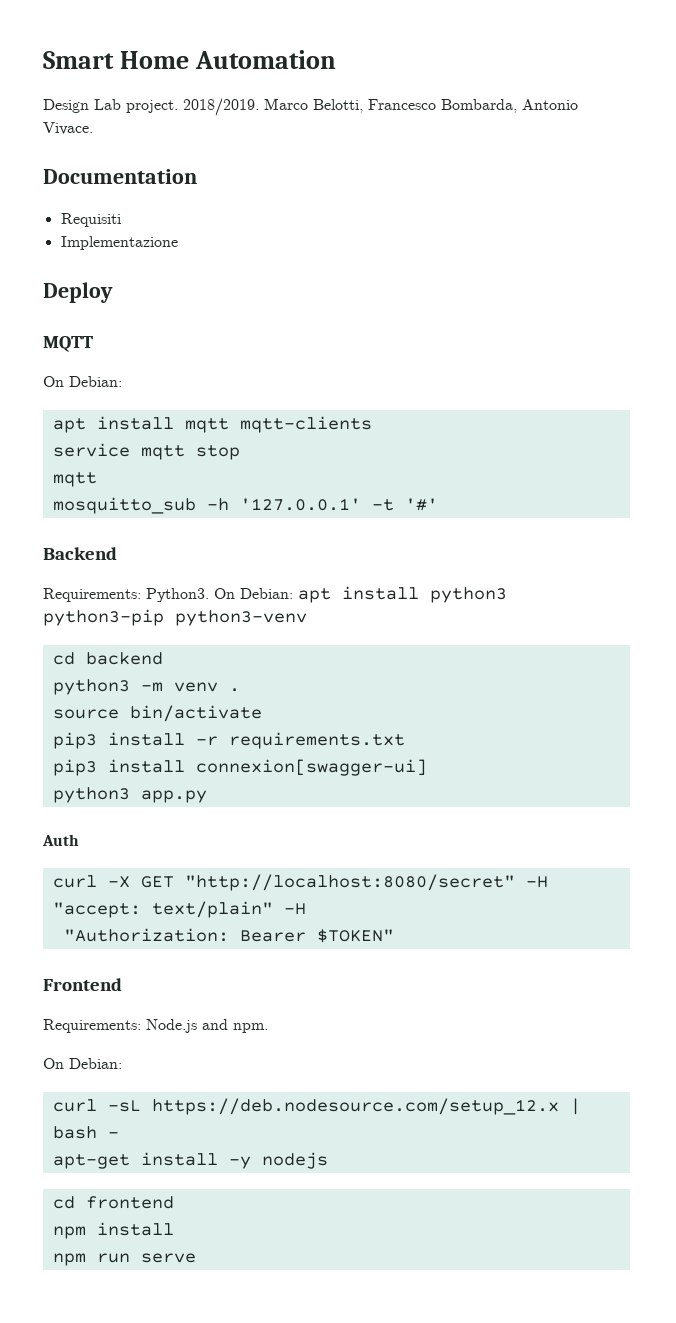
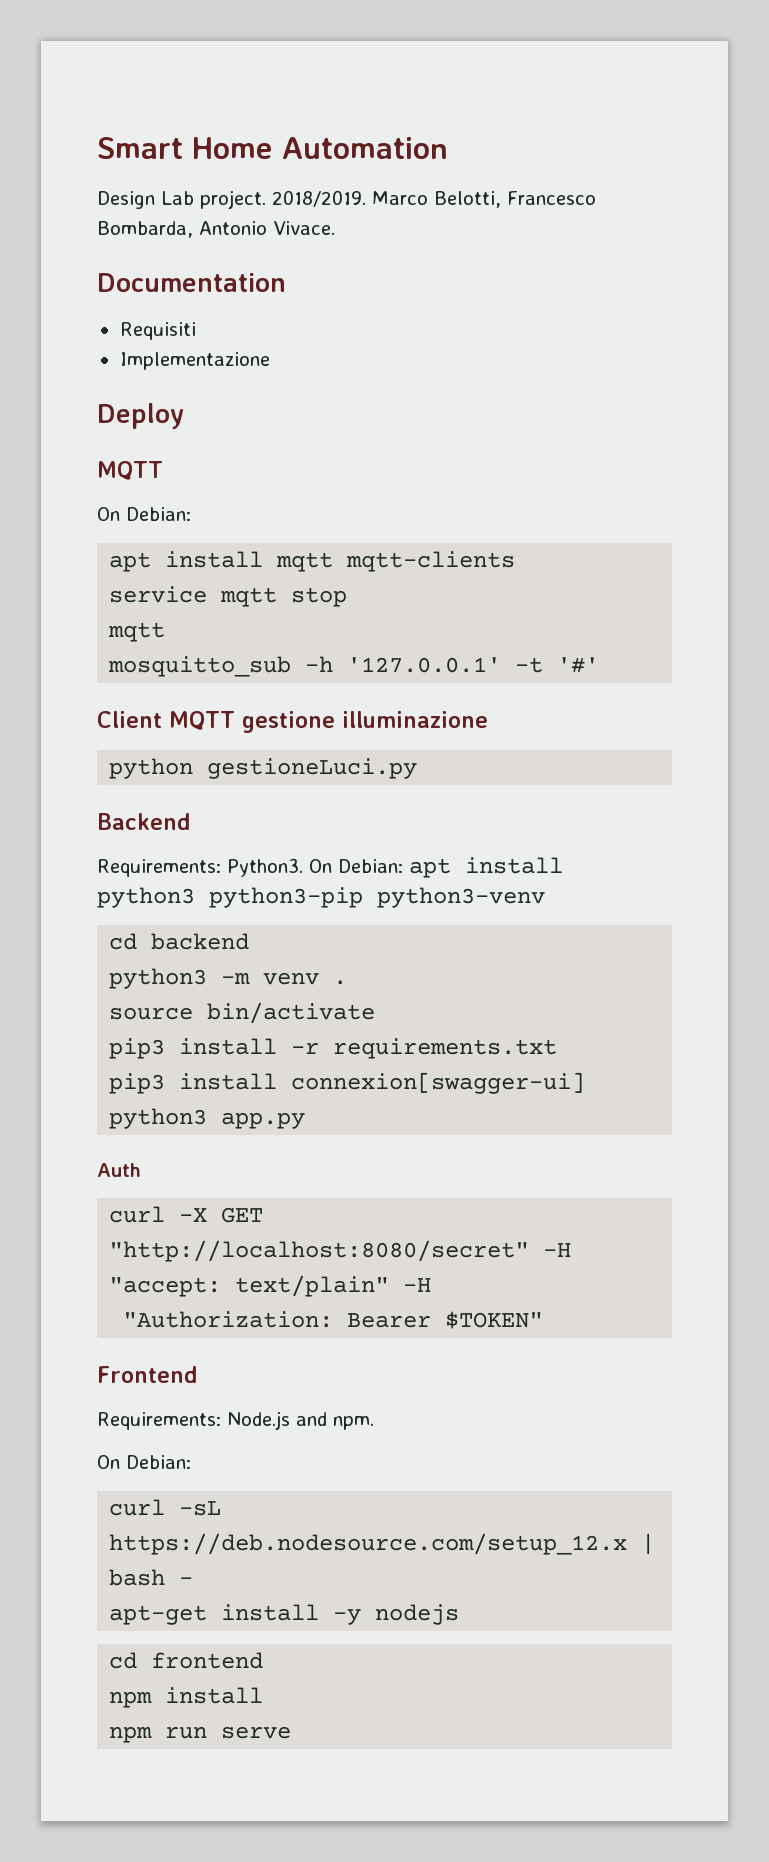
(438, 504) none -> [97,711,488,733] [109,758,418,779] // Client MQTT gestione illuminazione // python gestioneLuci.py

